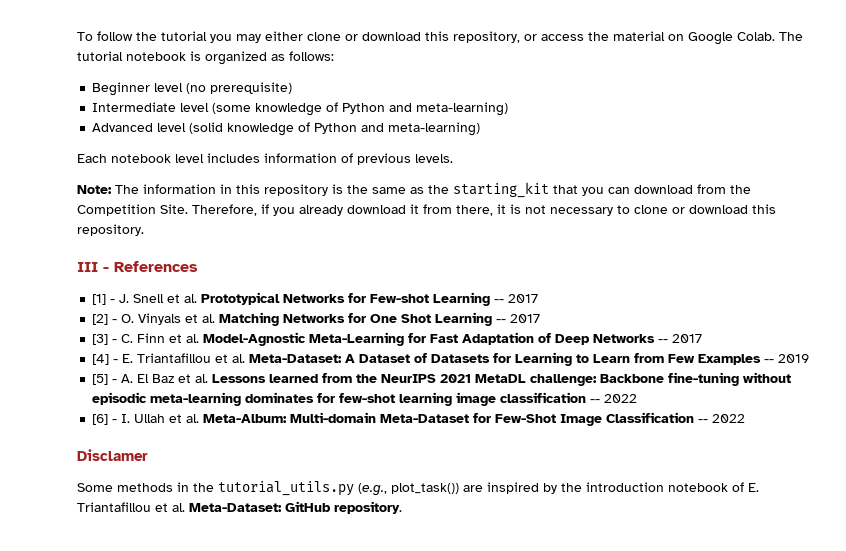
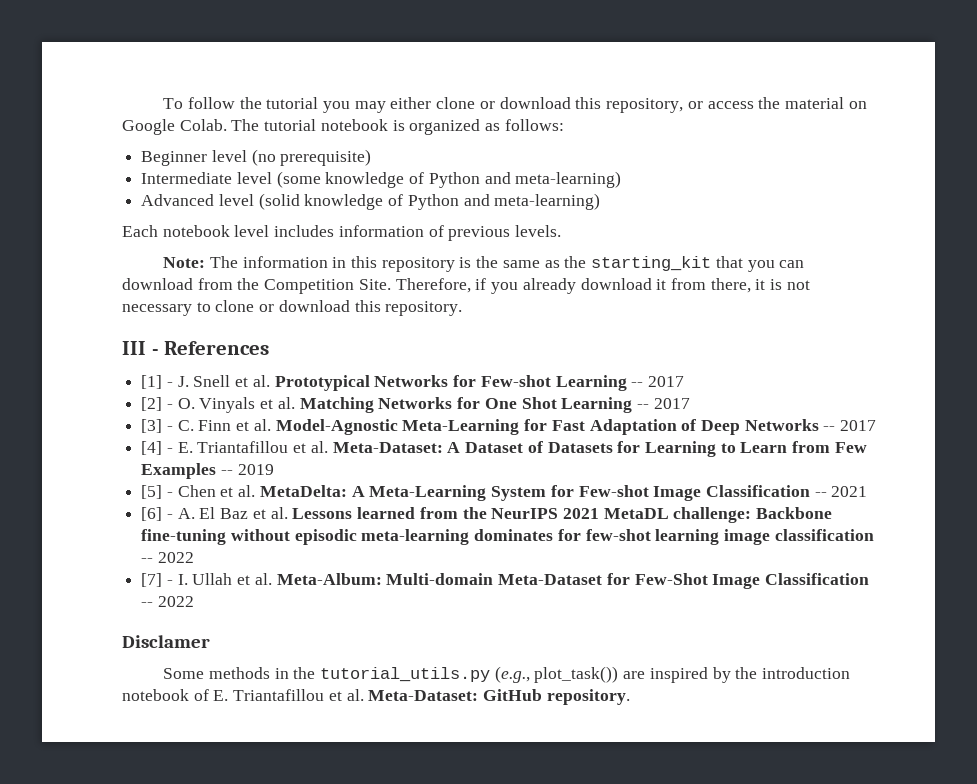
(118, 381) none -> [177,485,868,501] [141,507,173,521] Chen et al. MetaDelta: A Meta-Learning System for Few-shot Image Classification -- 2021 // [6] -
[92,414,109,425] [6] -> [141,573,163,587] [7]

